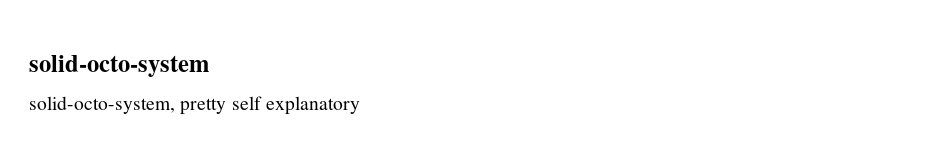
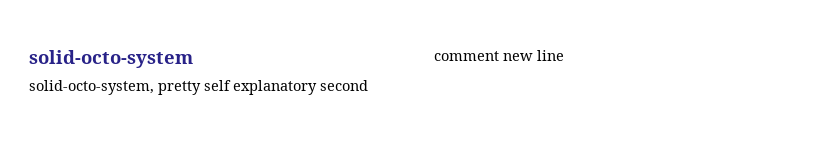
(360, 105) none -> [320,80,368,91] [434,50,564,61] second comment new line

